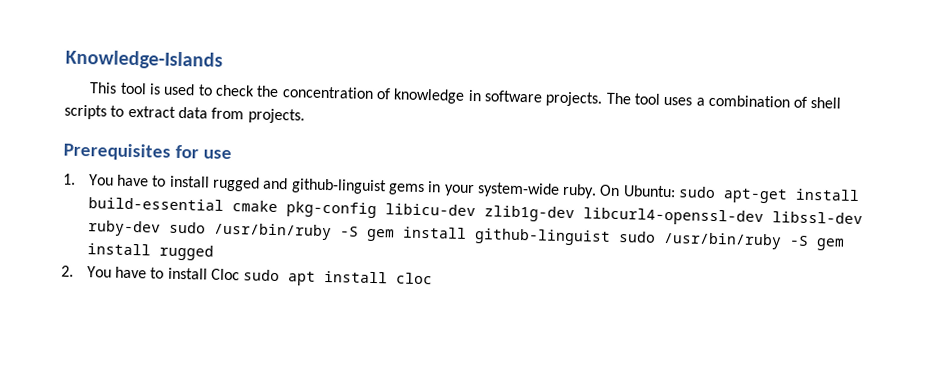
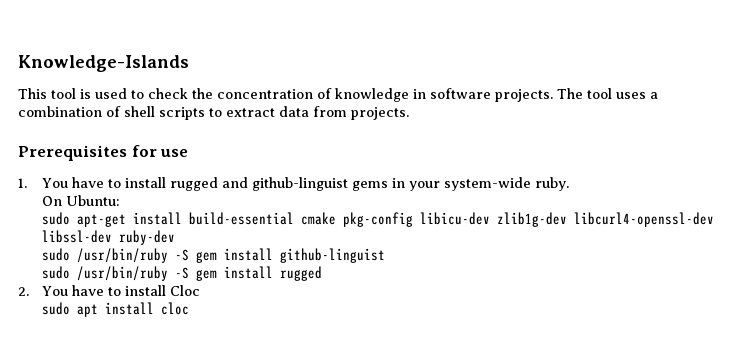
(598, 191) none -> (569, 184) //
(676, 191) none -> (120, 200) //
(161, 228) none -> (175, 237) //
(611, 237) none -> (385, 255) //
(240, 274) none -> (200, 290) //

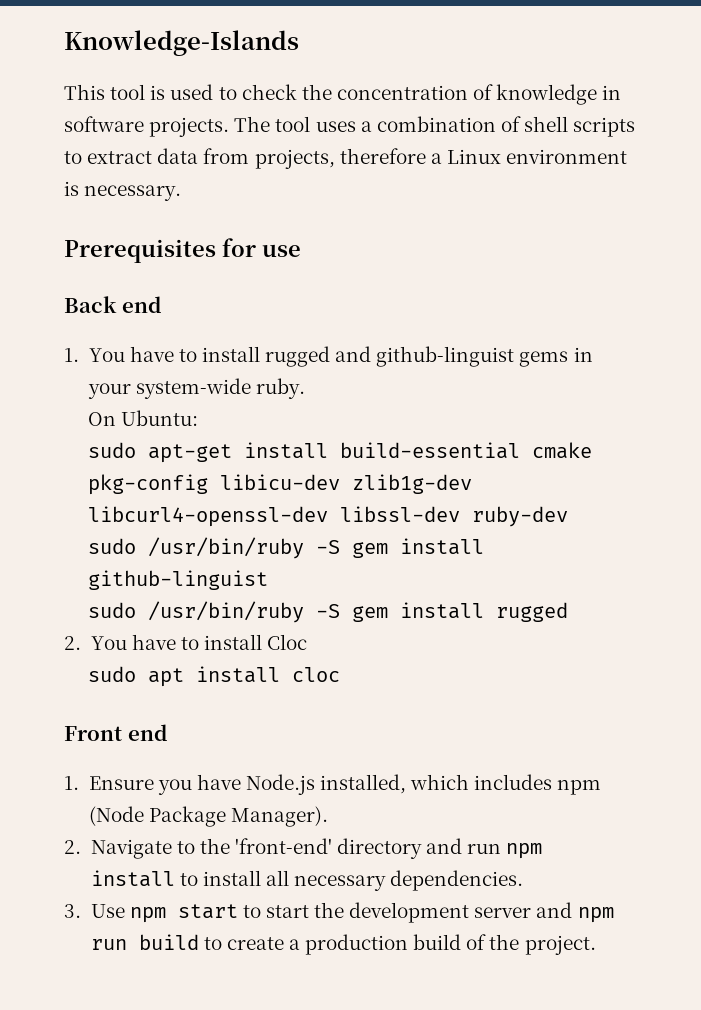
[351,107,409,120] projects. -> [254,148,628,169] [64,181,182,201] projects, therefore a Linux environment is necessary.
(189, 153) none -> [64,296,161,313] // Back end
(189, 308) none -> [64,724,167,741] [64,774,602,795] [88,806,328,827] [64,838,543,859] [90,870,524,891] [64,902,614,923] [90,934,596,955] // Front end // 1. Ensure you have Node.js installed, which includes npm (Node Package Manager). // 2. Navigate to the 'front-end' directory and run npm install to install all necessary dependencies. // 3. Use npm start to start the development server and npm run build to create a production build of the project.

